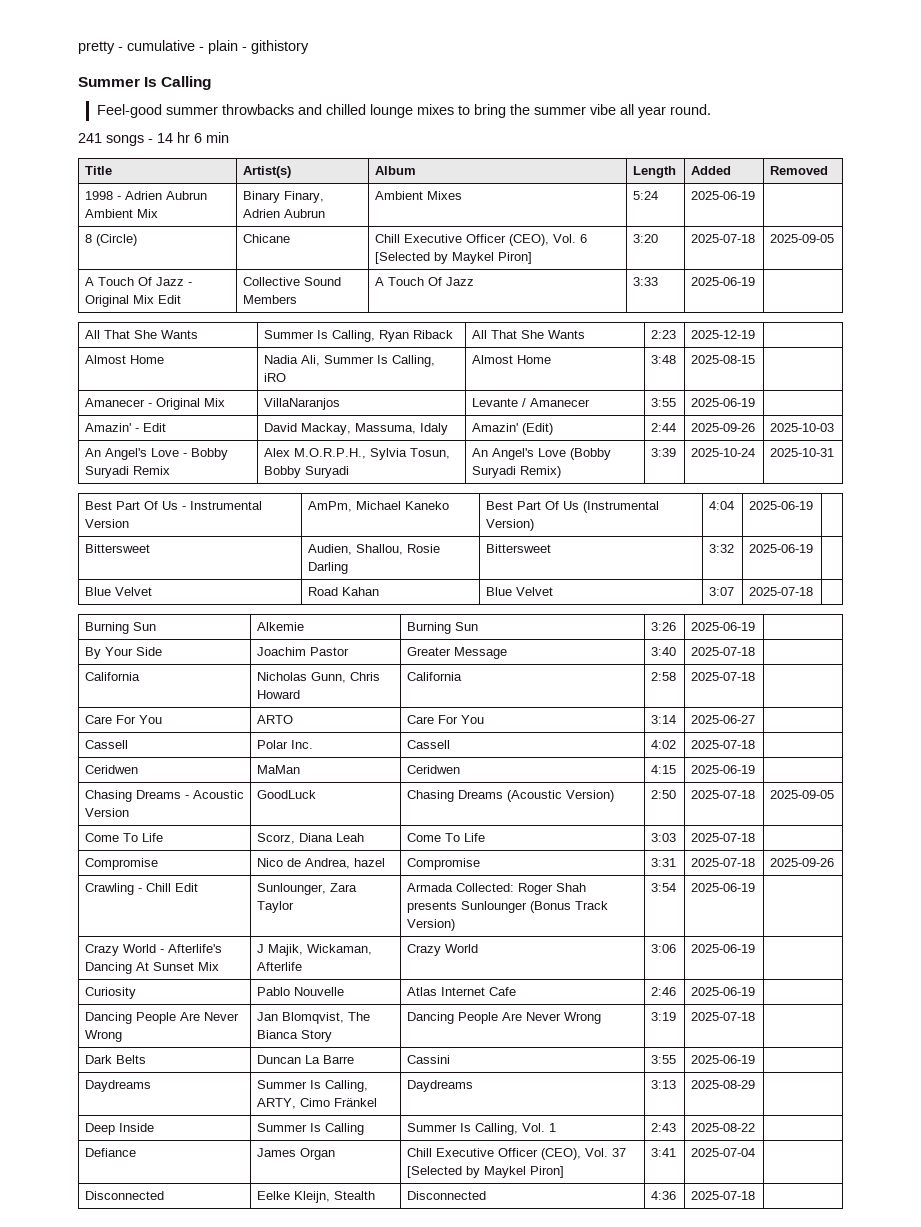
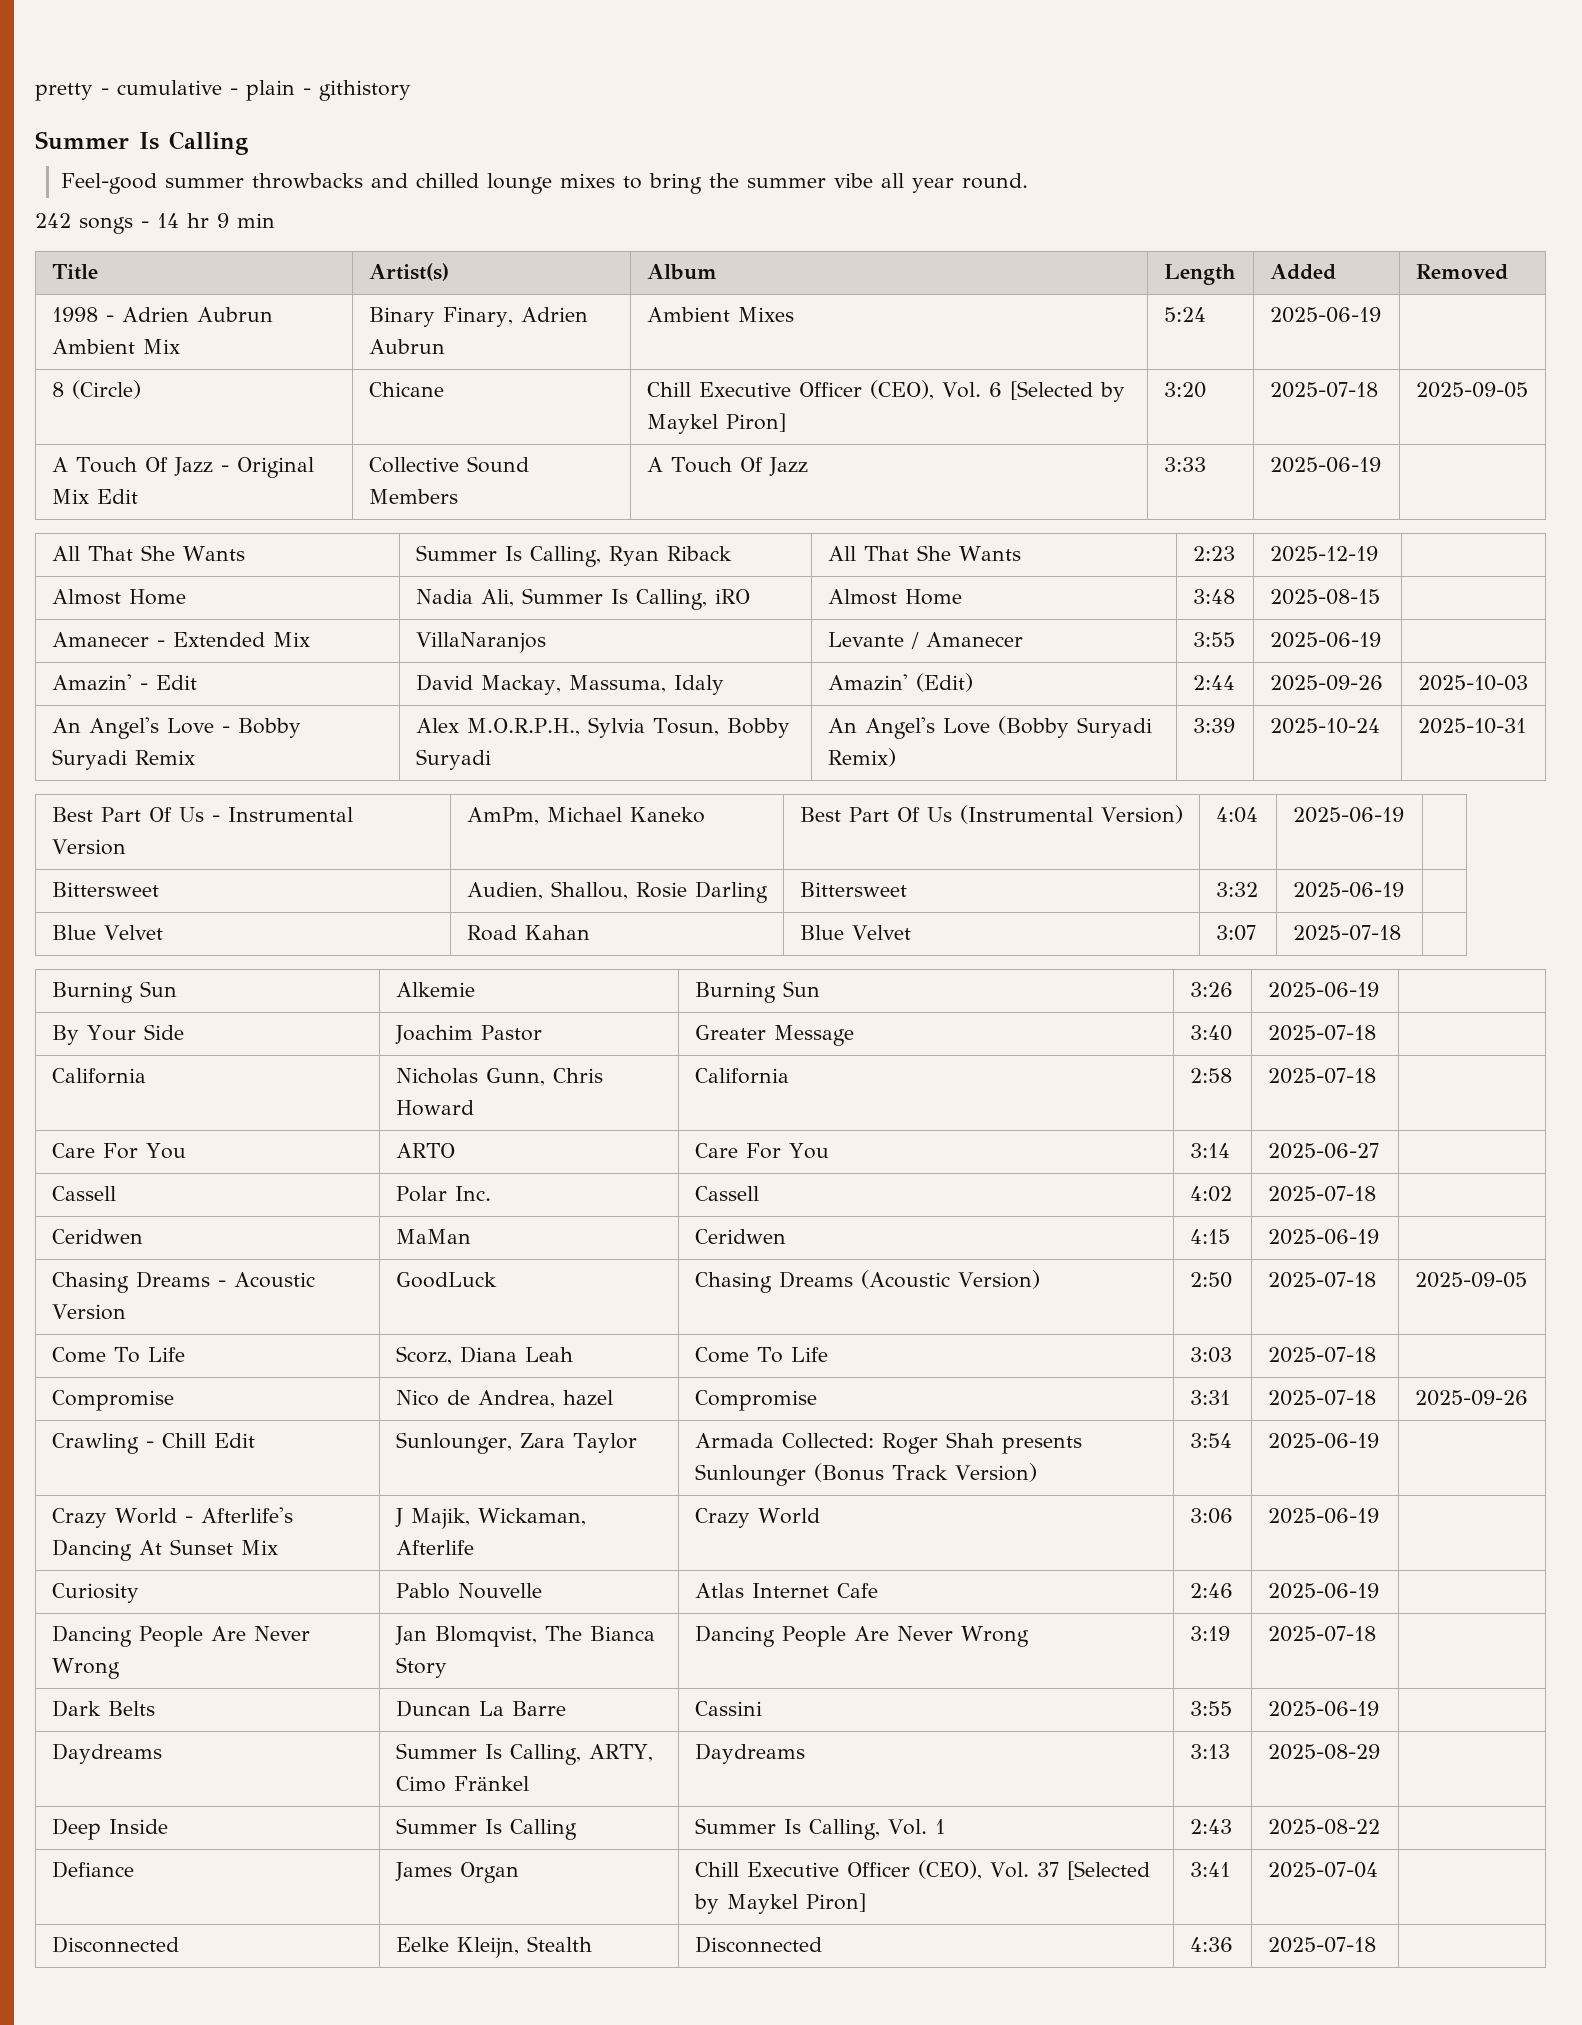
[78,133,102,143] 241 -> [35,213,71,228] 242
[194,133,202,143] 6 -> [217,213,229,228] 9
[155,398,200,410] Original -> [172,632,265,647] Extended

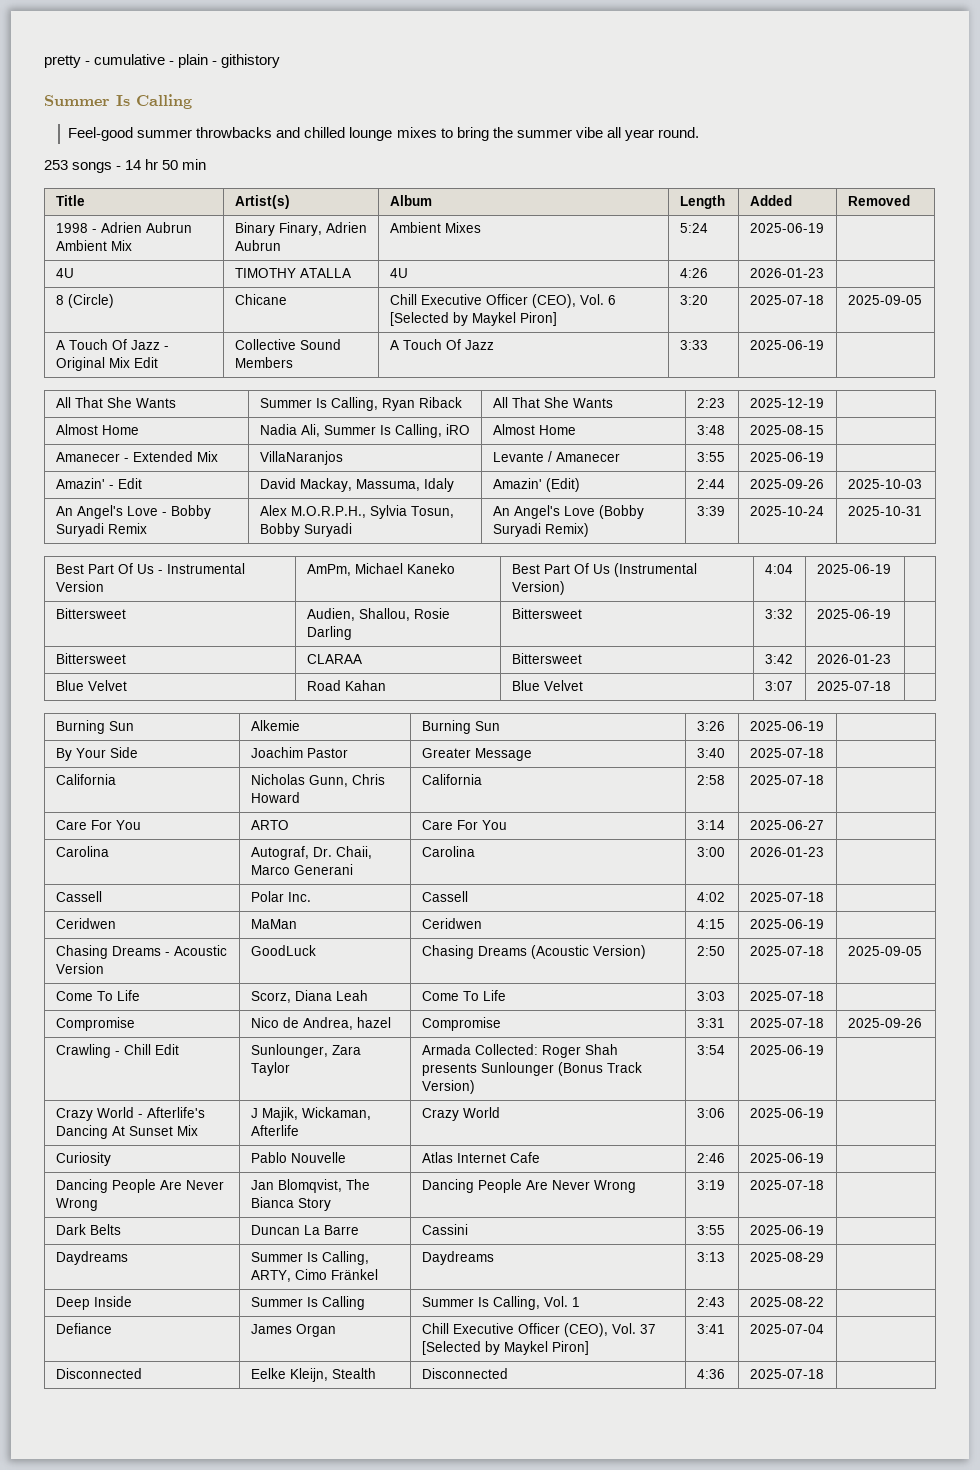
[35,213,71,228] 242 -> [44,160,68,170] 253
[217,213,229,228] 9 -> [162,160,179,170] 50
(1381, 315) none -> [55,268,74,278] [234,268,351,278] [389,268,408,278] [679,268,708,278] [749,268,824,278] // 4U | TIMOTHY ATALLA | 4U | 4:26 | 2026-01-23 |
(1404, 890) none -> [55,653,126,664] [306,654,362,664] [511,653,582,664] [764,654,793,664] [816,654,891,664] // Bittersweet | CLARAA | Bittersweet | 3:42 | 2026-01-23 |
(1379, 1151) none -> [55,846,109,857] [250,846,372,860] [250,864,353,875] [421,846,475,857] [696,847,725,857] [749,847,824,857] // Carolina | Autograf, Dr. Chaii, Marco Generani | Carolina | 3:00 | 2026-01-23 |

